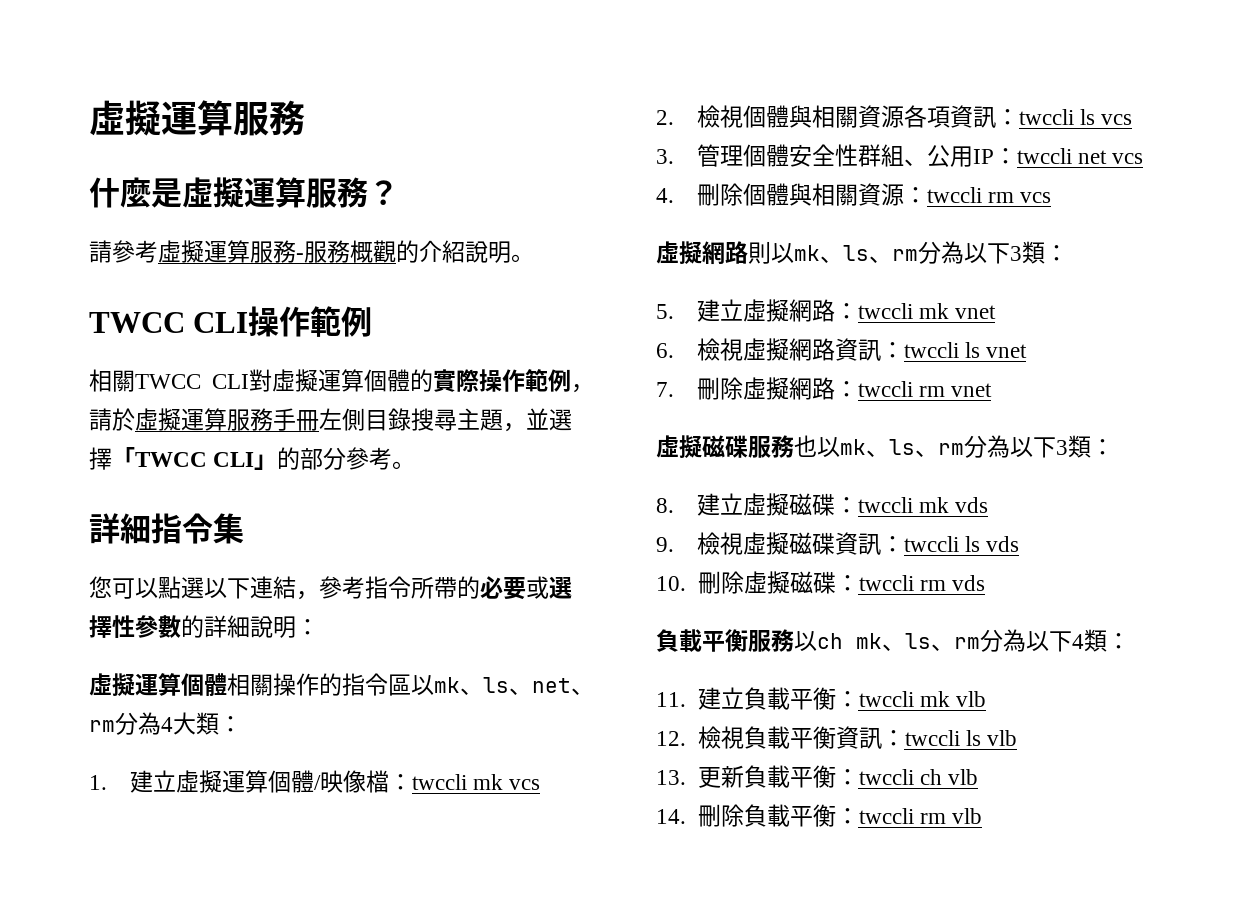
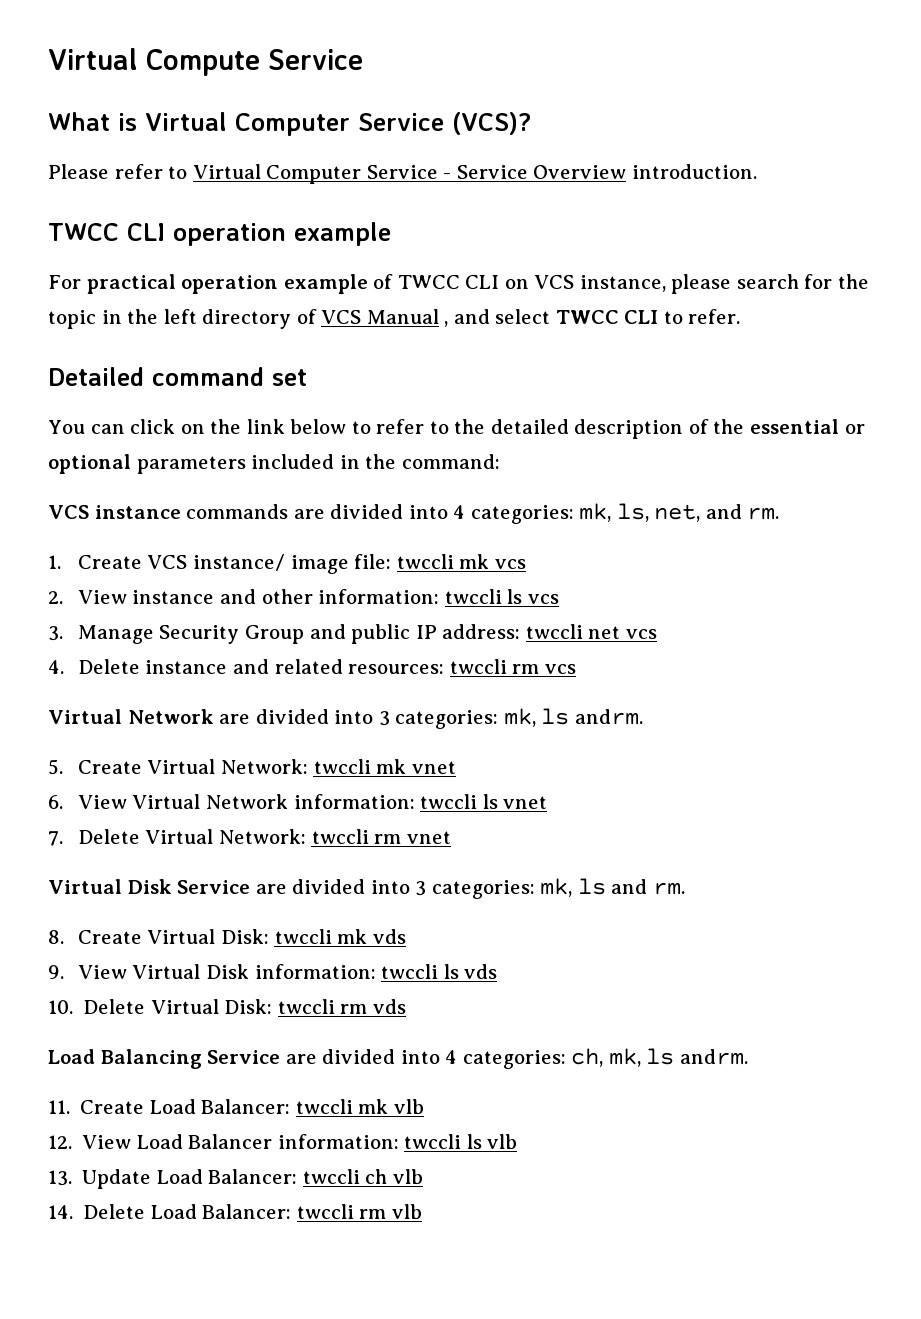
[89,100,305,136] [89,177,399,208] [89,240,534,263] [89,306,373,337] [89,369,594,393] [89,408,572,432] [89,447,416,470] [89,513,244,544] [89,576,572,600] [89,615,319,638] [89,673,594,696] [89,712,242,735] [89,770,541,793] [656,105,1133,129] [656,144,1144,167] [656,183,1052,206] [656,241,1068,265] [656,299,859,322] 虛擬運算服務 // 什麼是虛擬運算服務？ // 請參考虛擬運算服務-服務概觀的介紹說明。 // TWCC CLI操作範例 // 相關TWCC CLI對虛擬運算個體的實際操作範例，請於虛擬運算服務手冊左側目錄搜尋主題，並選擇「TWCC CLI」的部分參考。 // 詳細指令集 // 您可以點選以下連結，參考指令所帶的必要或選擇性參數的詳細說明： // 虛擬運算個體相關操作的指令區以mk、ls、net、rm分為4大類： // 1.建立虛擬運算個體/映像檔：twccli mk vcs // 2.檢視個體與相關資源各項資訊：twccli ls vcs // 3.管理個體安全性群組、公用IP：twccli net vcs // 4.刪除個體與相關資源：twccli rm vcs // 虛擬網路則以mk、ls、rm分為以下3類： // 5.建立虛擬網路： -> [48,48,363,76] [48,112,532,136] [48,164,757,184] [48,222,391,246] [48,274,869,294] [48,309,741,329] [48,367,307,386] [48,419,865,439] [48,454,500,474] [48,503,780,524] [48,554,526,574] [48,589,559,604] [48,624,657,644] [48,659,576,674] [48,708,643,729] [48,759,308,775] Virtual Compute Service // What is Virtual Computer Service (VCS)? // Please refer to Virtual Computer Service - Service Overview introduction. // TWCC CLI operation example // For practical operation example of TWCC CLI on VCS instance, please search for the topic in the left directory of VCS Manual , and select TWCC CLI to refer. // Detailed command set // You can click on the link below to refer to the detailed description of the essential or optional parameters included in the command: // VCS instance commands are divided into 4 categories: mk, ls, net, and rm. // 1. Create VCS instance/ image file: twccli mk vcs // 2. View instance and other information: twccli ls vcs // 3. Manage Security Group and public IP address: twccli net vcs // 4. Delete instance and related resources: twccli rm vcs // Virtual Network are divided into 3 categories: mk, ls andrm. // 5. Create Virtual Network:
[697,338,905,362] 檢視虛擬網路資訊： -> [77,794,415,809] View Virtual Network information:
[697,377,859,400] 刪除虛擬網路： -> [77,829,306,844] Delete Virtual Network:
[656,435,1114,458] [656,493,859,516] 虛擬磁碟服務也以mk、ls、rm分為以下3類： // 8.建立虛擬磁碟： -> [48,878,685,899] [48,929,269,944] Virtual Disk Service are divided into 3 categories: mk, ls and rm. // 8. Create Virtual Disk:
[697,532,905,556] 檢視虛擬磁碟資訊： -> [77,964,376,979] View Virtual Disk information:
[697,571,859,594] 刪除虛擬磁碟： -> [83,999,273,1014] Delete Virtual Disk:
[656,629,1130,652] [656,687,859,710] 負載平衡服務以ch mk、ls、rm分為以下4類： // 11.建立負載平衡： -> [48,1048,748,1069] [48,1099,291,1114] Load Balancing Service are divided into 4 categories: ch, mk, ls andrm. // 11. Create Load Balancer:
[697,726,905,750] 檢視負載平衡資訊： -> [82,1134,399,1149] View Load Balancer information:
[697,765,859,788] 更新負載平衡： -> [82,1169,298,1189] Update Load Balancer:
[697,804,859,827] 刪除負載平衡： -> [83,1204,292,1219] Delete Load Balancer:

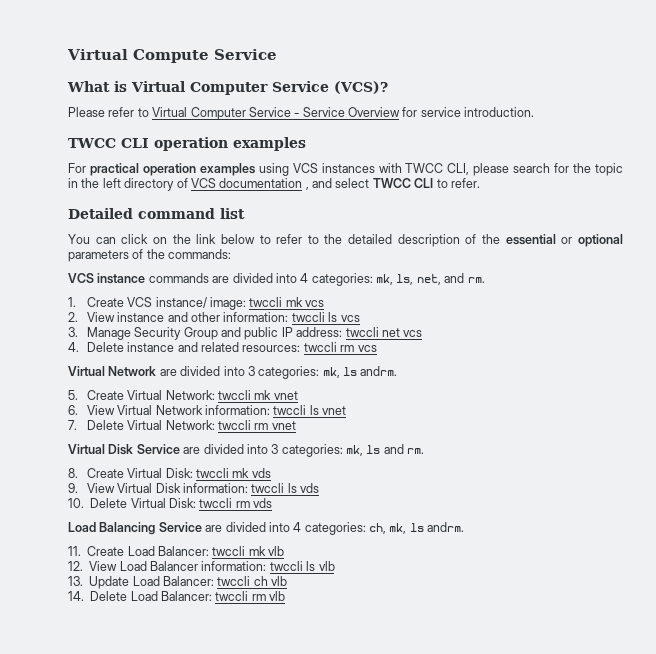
(627, 172) none -> [402,107,461,117] for service
[294,222,391,246] example -> [233,137,306,151] examples
[283,274,666,294] example of TWCC CLI on VCS instance, -> [199,163,470,176] examples using VCS instances with TWCC CLI,
[366,309,439,324] Manual -> [219,178,303,188] documentation
[272,369,307,386] set -> [220,208,245,219] list
[251,454,500,469] included in the command: -> [132,249,232,259] of the commands:
[290,554,392,574] image file: -> [210,297,247,310] image:

